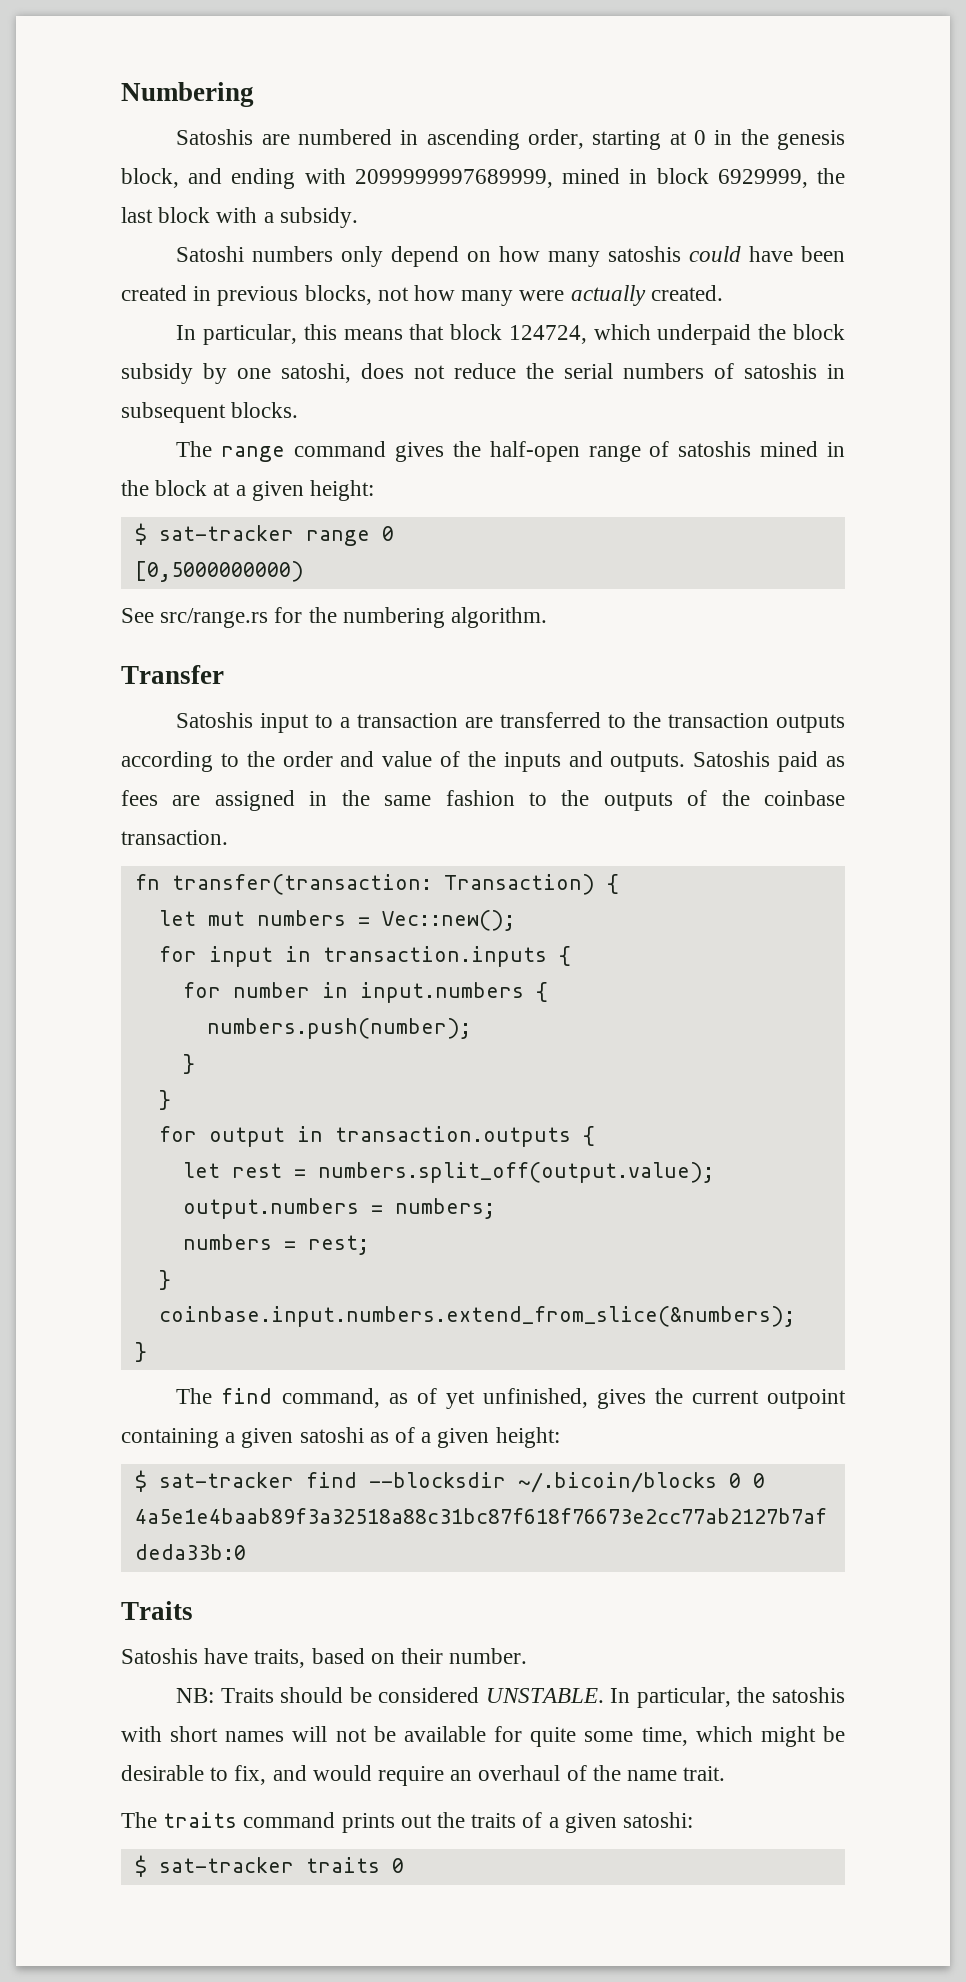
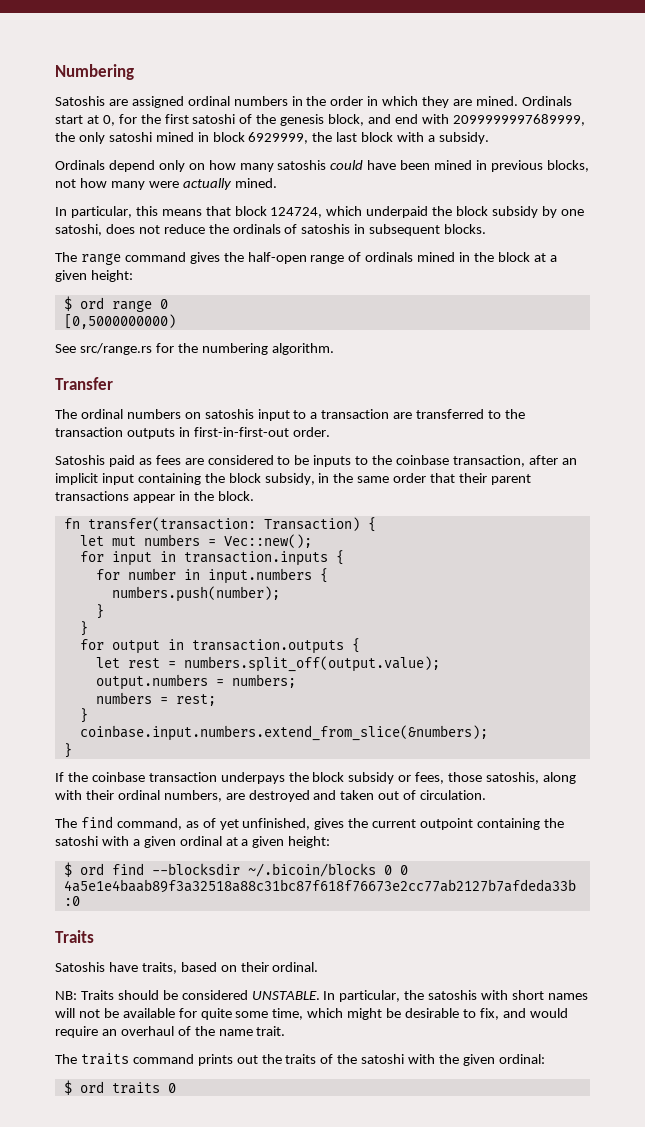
[298,129,733,150] numbered in ascending order, starting at 0 in -> [131,96,572,108] [55,114,253,126] assigned ordinal numbers in the order in which they are mined. Ordinals start at 0, for the first satoshi of
[231,168,296,189] ending -> [394,114,418,124] end
(553, 178) none -> [55,132,152,144] the only satoshi
[176,246,460,267] Satoshi numbers only depend -> [55,160,185,172] Ordinals depend only
[121,285,187,301] created -> [434,160,473,170] mined
[650,285,723,301] created. -> [234,178,277,188] mined.
[564,363,704,379] serial numbers -> [232,224,281,234] ordinals
[678,441,752,457] satoshis -> [365,252,414,262] ordinals
[158,525,294,541] sat-tracker -> [79,297,104,309] ord
[176,712,254,728] Satoshis -> [55,409,254,419] The ordinal numbers on satoshis
[121,751,686,772] according to the order and value of the inputs and outputs. -> [178,427,330,437] in first-in-first-out order. //
[214,790,845,811] [121,830,228,845] assigned in the same fashion to the outputs of the coinbase transaction. -> [207,455,577,467] [55,473,531,485] [55,491,254,503] considered to be inputs to the coinbase transaction, after an implicit input containing the block subsidy, in the same order that their parent transactions appear in the block.
(147, 1352) none -> [55,772,576,784] [55,790,487,802] // If the coinbase transaction underpays the block subsidy or fees, those satoshis, along with their ordinal numbers, are destroyed and taken out of circulation.
[225,1427,560,1448] [134,1470,294,1492] a given satoshi as of a given height: // $ sat-tracker -> [543,818,564,828] [55,836,331,848] [63,862,104,877] the satoshi with a given ordinal at a given height: // $ ord
[449,1648,528,1664] number. -> [272,962,319,972] ordinal.
[548,1812,694,1833] [134,1855,294,1877] a given satoshi: // $ sat-tracker -> [337,1054,545,1066] [63,1080,104,1095] the satoshi with the given ordinal: // $ ord

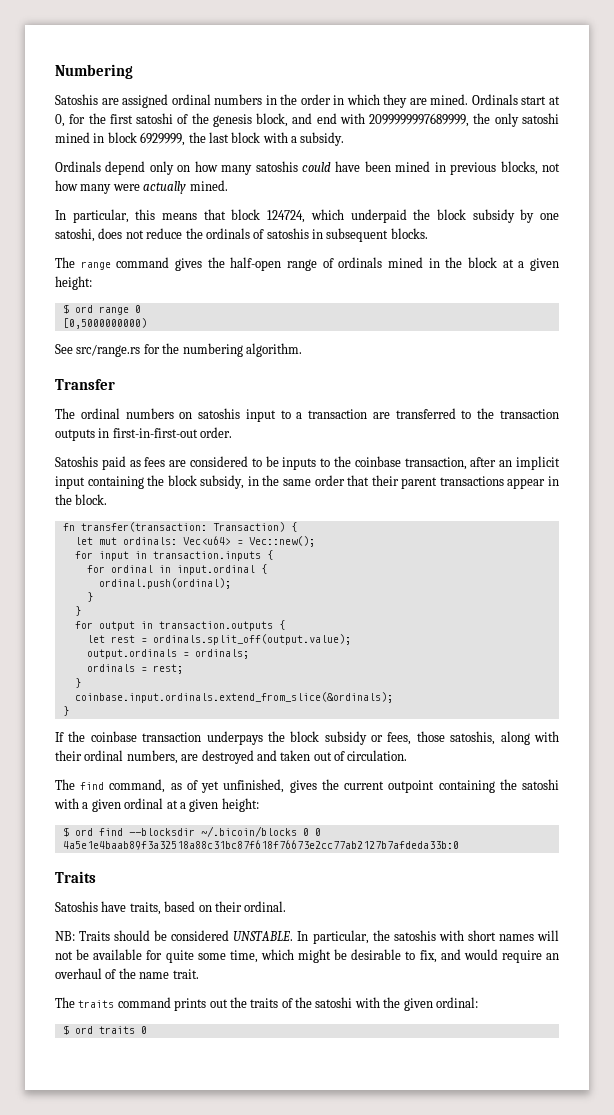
[143,534,200,546] numbers -> [122,536,231,545] ordinals: Vec<u64>
[127,568,328,584] [111,586,280,602] number in input.numbers { // numbers.push(number); -> [110,564,267,575] [98,578,231,589] ordinal in input.ordinal { // ordinal.push(ordinal);
[183,656,440,672] [95,674,296,690] [95,692,152,704] numbers.split_off(output.value); // output.numbers = numbers; // numbers -> [152,634,351,645] [86,649,249,659] [86,664,135,672] ordinals.split_off(output.value); // output.ordinals = ordinals; // ordinals
[79,725,488,741] coinbase.input.numbers.extend_from_slice(&numbers); -> [74,692,393,703] coinbase.input.ordinals.extend_from_slice(&ordinals);

